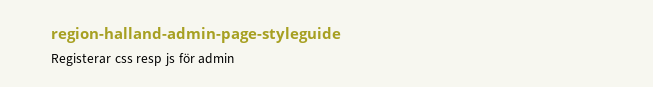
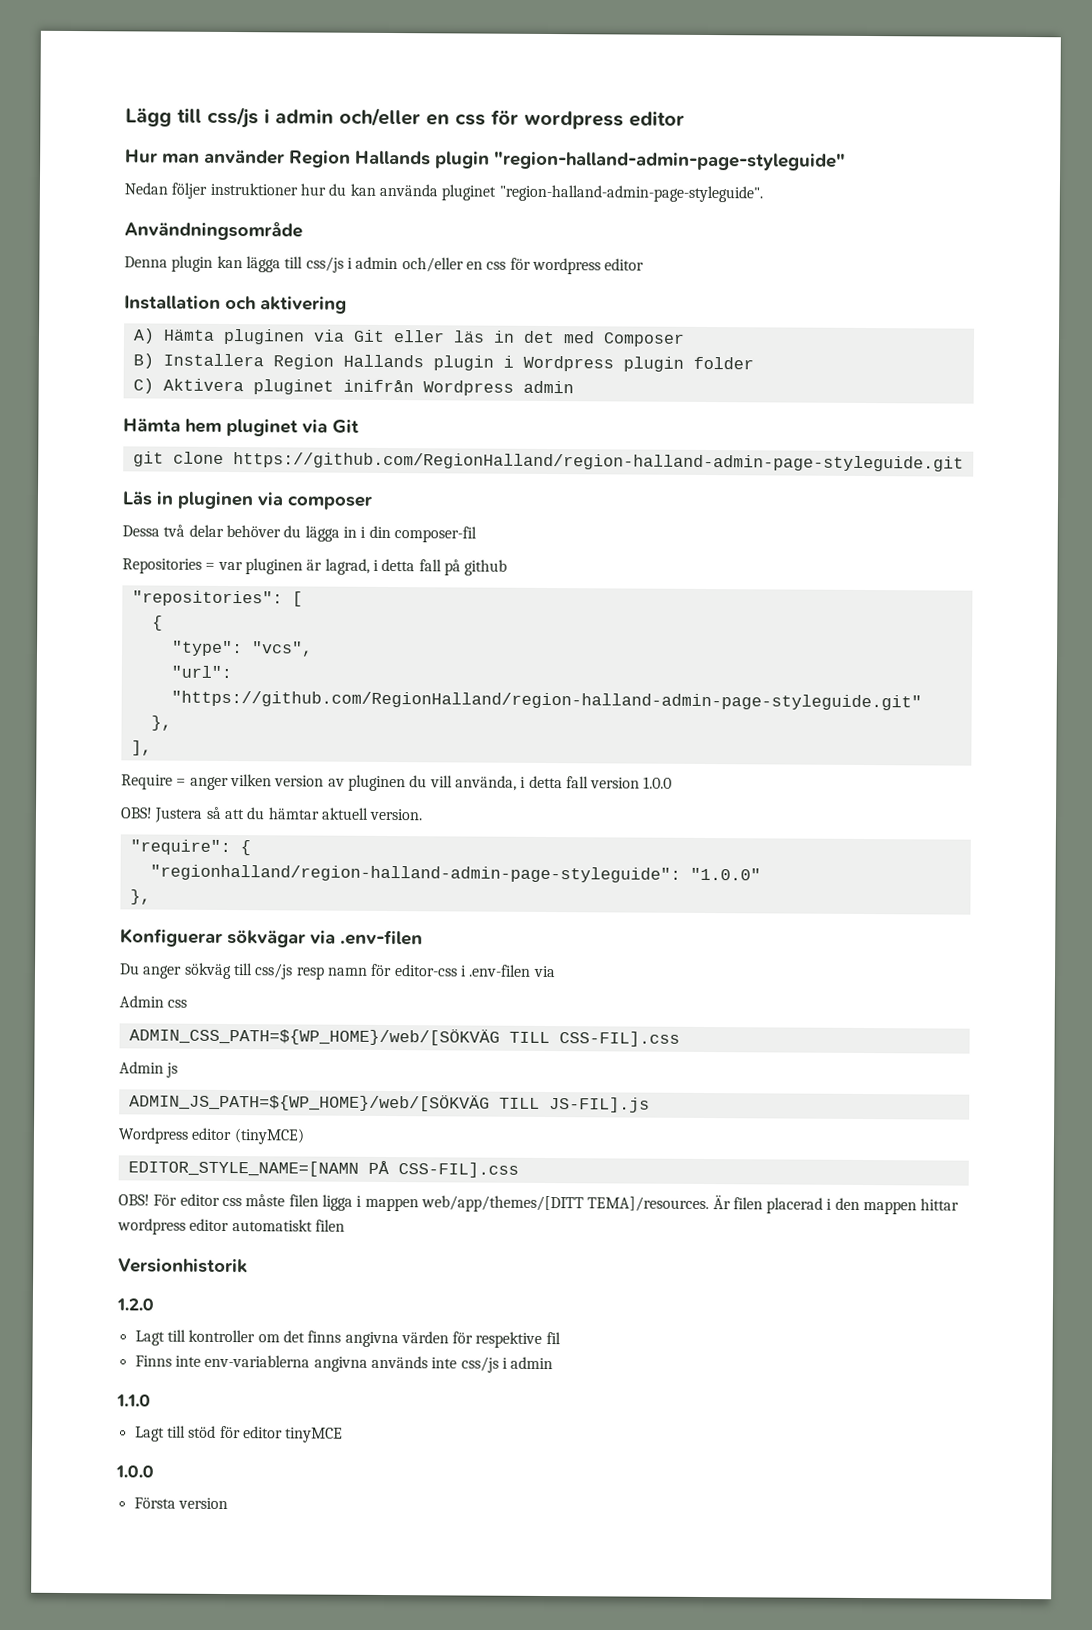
[51,27,341,43] [51,53,235,66] region-halland-admin-page-styleguide // Registerar css resp js för admin -> [125,106,685,130] [125,149,846,171] [124,182,763,203] [124,220,303,241] [124,255,645,275] [124,295,347,314] [132,328,685,347] [132,353,754,372] [132,378,574,396] [123,418,359,437] [132,451,964,472] [122,491,373,510] [122,524,477,543] [122,558,508,576] [131,590,303,607] [151,615,163,631] [170,640,313,657] [170,665,232,679] [170,690,922,711] [150,715,172,731] [130,740,152,756] [121,774,673,792] [120,806,424,823] [129,839,251,856] [149,864,761,883] [129,889,151,905] [120,928,423,948] [119,962,556,980] [119,995,188,1008] [128,1027,680,1047] [119,1061,179,1078] [128,1093,650,1113] [118,1127,305,1145] [127,1160,519,1178] [118,1193,960,1215] [117,1218,345,1235] [118,1258,248,1274] [116,1298,154,1311] [134,1329,561,1348] [134,1354,554,1373] [116,1394,151,1407] [134,1425,344,1443] [115,1465,154,1478] [133,1497,228,1510] Lägg till css/js i admin och/eller en css för wordpress editor // Hur man använder Region Hallands plugin "region-halland-admin-page-styleguide" // Nedan följer instruktioner hur du kan använda pluginet "region-halland-admin-page-styleguide". // Användningsområde // Denna plugin kan lägga till css/js i admin och/eller en css för wordpress editor // Installation och aktivering // A) Hämta pluginen via Git eller läs in det med Composer // B) Installera Region Hallands plugin i Wordpress plugin folder // C) Aktivera pluginet inifrån Wordpress admin // Hämta hem pluginet via Git // git clone https://github.com/RegionHalland/region-halland-admin-page-styleguide.git // Läs in pluginen via composer // Dessa två delar behöver du lägga in i din composer-fil // Repositories = var pluginen är lagrad, i detta fall på github // "repositories": [ // { // "type": "vcs", // "url": "https://github.com/RegionHalland/region-halland-admin-page-styleguide.git" // }, // ], // Require = anger vilken version av pluginen du vill använda, i detta fall version 1.0.0 // OBS! Justera så att du hämtar aktuell version. // "require": { // "regionhalland/region-halland-admin-page-styleguide": "1.0.0" // }, // Konfiguerar sökvägar via .env-filen // Du anger sökväg till css/js resp namn för editor-css i .env-filen via // Admin css // ADMIN_CSS_PATH=${WP_HOME}/web/[SÖKVÄG TILL CSS-FIL].css // Admin js // ADMIN_JS_PATH=${WP_HOME}/web/[SÖKVÄG TILL JS-FIL].js // Wordpress editor (tinyMCE) // EDITOR_STYLE_NAME=[NAMN PÅ CSS-FIL].css // OBS! För editor css måste filen ligga i mappen web/app/themes/[DITT TEMA]/resources. Är filen placerad i den mappen hittar wordpress editor automatiskt filen // Versionhistorik // 1.2.0 // Lagt till kontroller om det finns angivna värden för respektive fil // Finns inte env-variablerna angivna används inte css/js i admin // 1.1.0 // Lagt till stöd för editor tinyMCE // 1.0.0 // Första version

